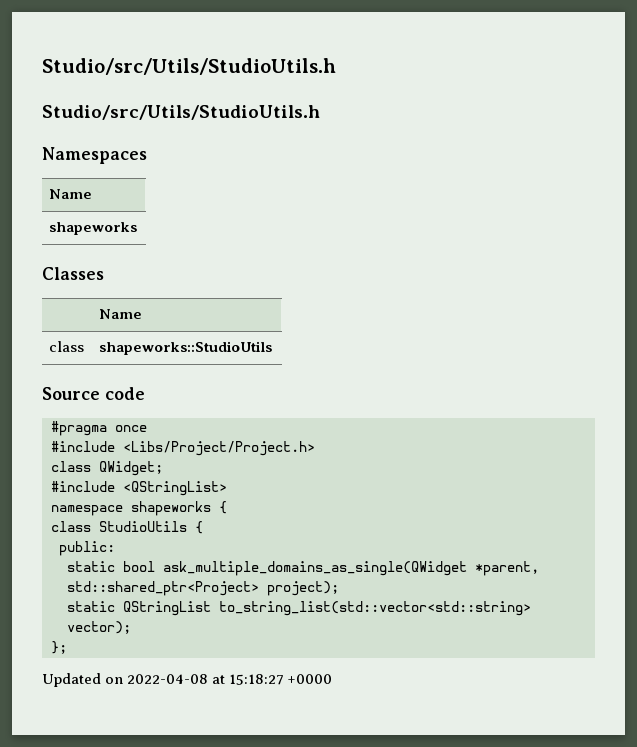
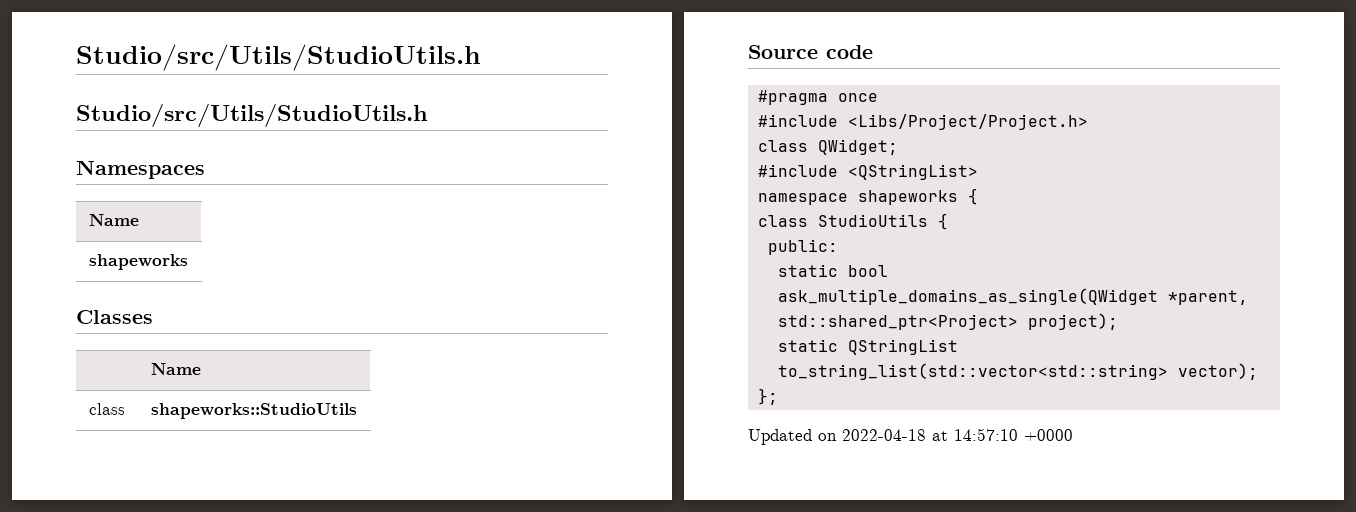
[127,674,285,685] 2022-04-08 at 15:18:27 -> [842,428,1018,441] 2022-04-18 at 14:57:10

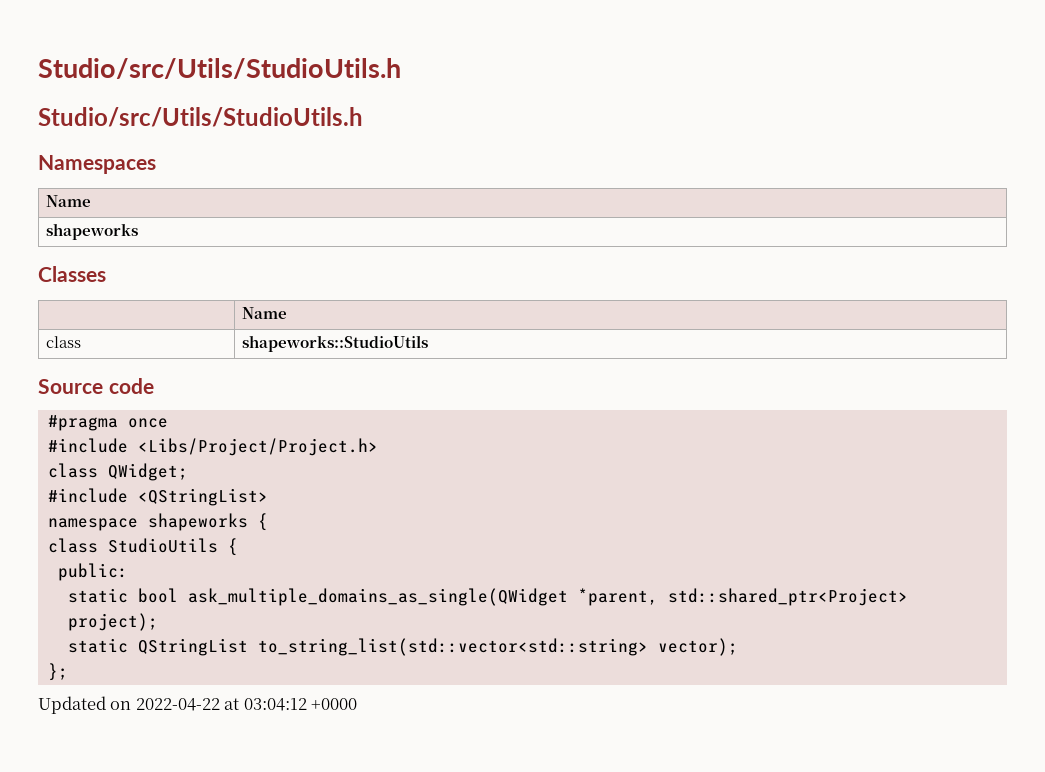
[842,428,1018,441] 2022-04-18 at 14:57:10 -> [135,698,307,711] 2022-04-22 at 03:04:12

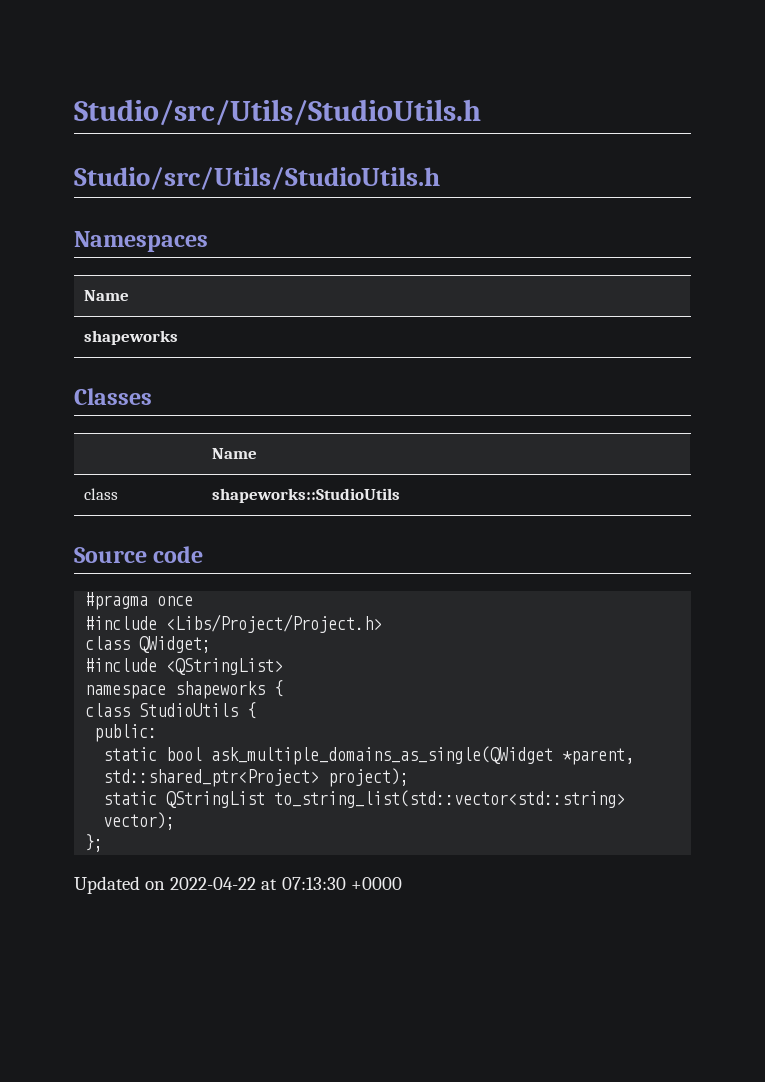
[243,698,307,711] 03:04:12 -> [281,877,346,890] 07:13:30

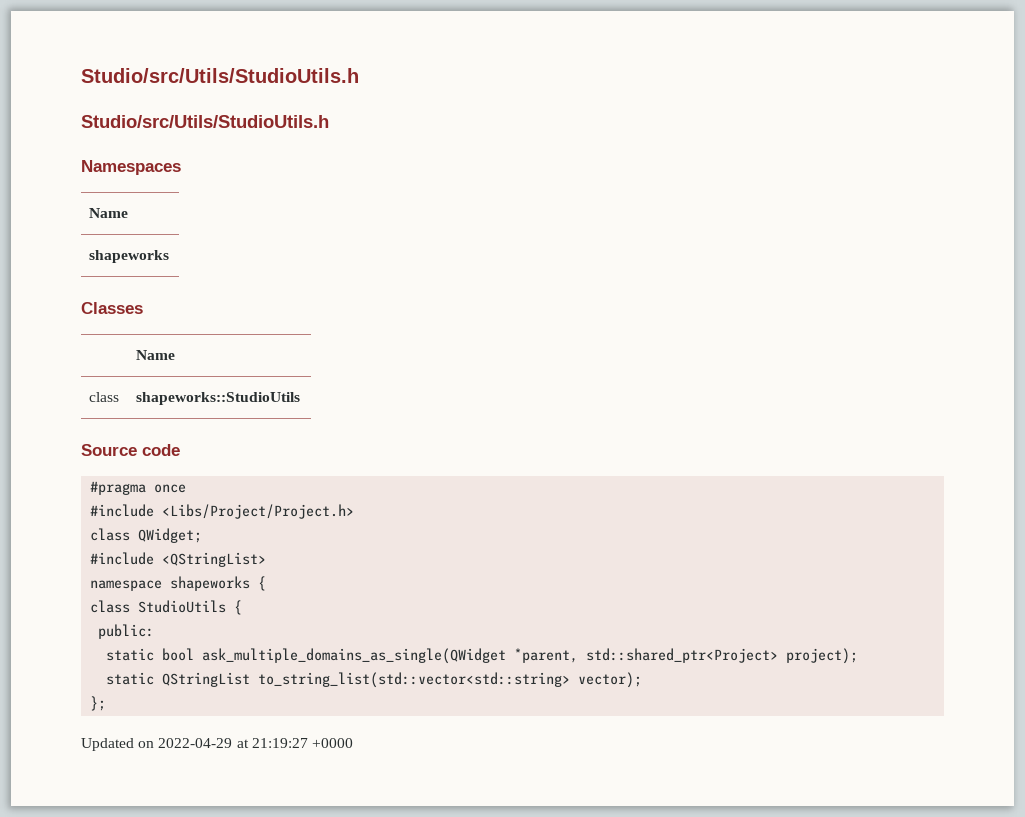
[170,877,346,890] 2022-04-22 at 07:13:30 -> [158,738,308,748] 2022-04-29 at 21:19:27

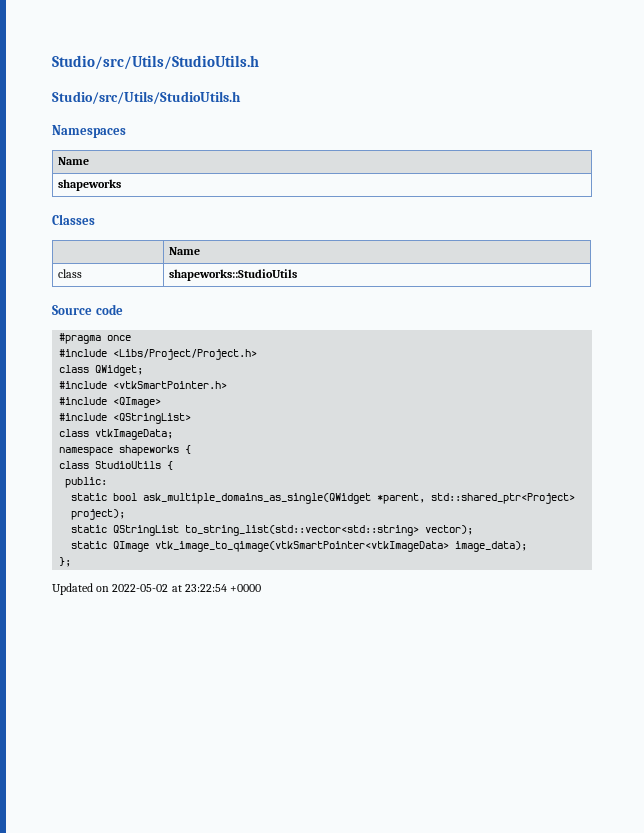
(203, 535) none -> [59,381,228,389] [59,397,162,408] // #include <vtkSmartPointer.h> // #include <QImage>
(267, 559) none -> [59,429,174,440] // class vtkImageData;
(643, 680) none -> [71,541,528,552] // static QImage vtk_image_to_qimage(vtkSmartPointer<vtkImageData> image_data);
[158,738,308,748] 2022-04-29 at 21:19:27 -> [112,584,227,592] 2022-05-02 at 23:22:54

